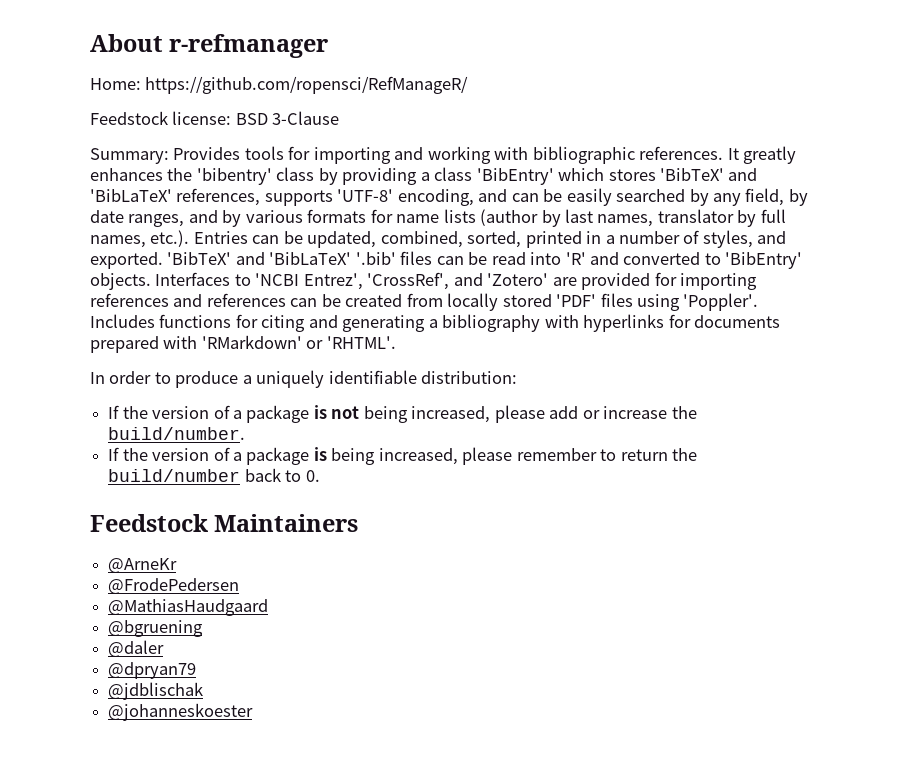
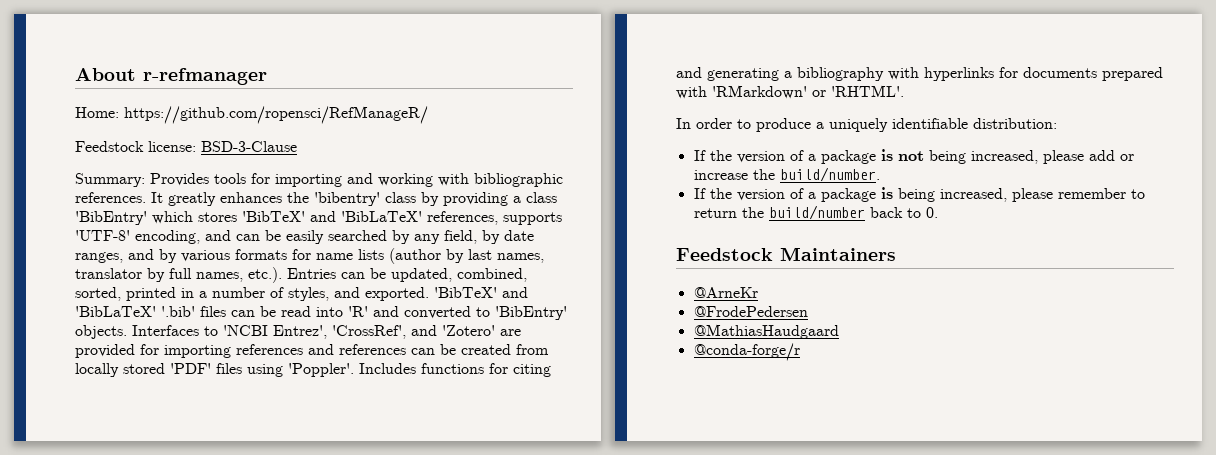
[235,111,340,125] BSD 3-Clause -> [201,141,297,152] BSD-3-Clause
[108,620,204,637] [108,640,165,657] [108,662,197,679] [108,682,204,700] [108,703,254,721] @bgruening // @daler // @dpryan79 // @jdblischak // @johanneskoester -> [693,343,800,361] @conda-forge/r

